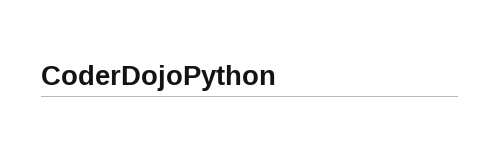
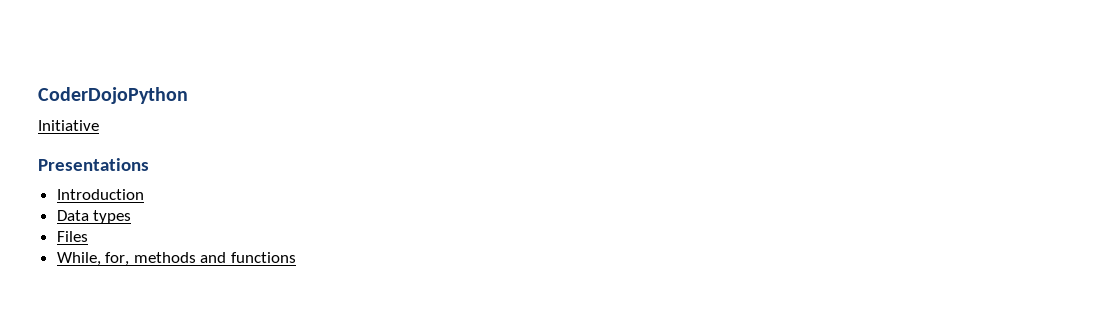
(276, 78) none -> [38,120,99,131] [38,158,149,171] [56,189,144,200] [56,210,132,224] [56,231,88,242] [56,252,297,266] // Initiative // Presentations // Introduction // Data types // Files // While, for, methods and functions

